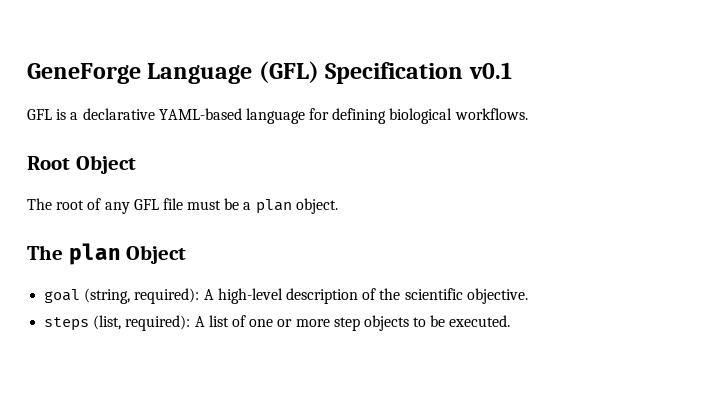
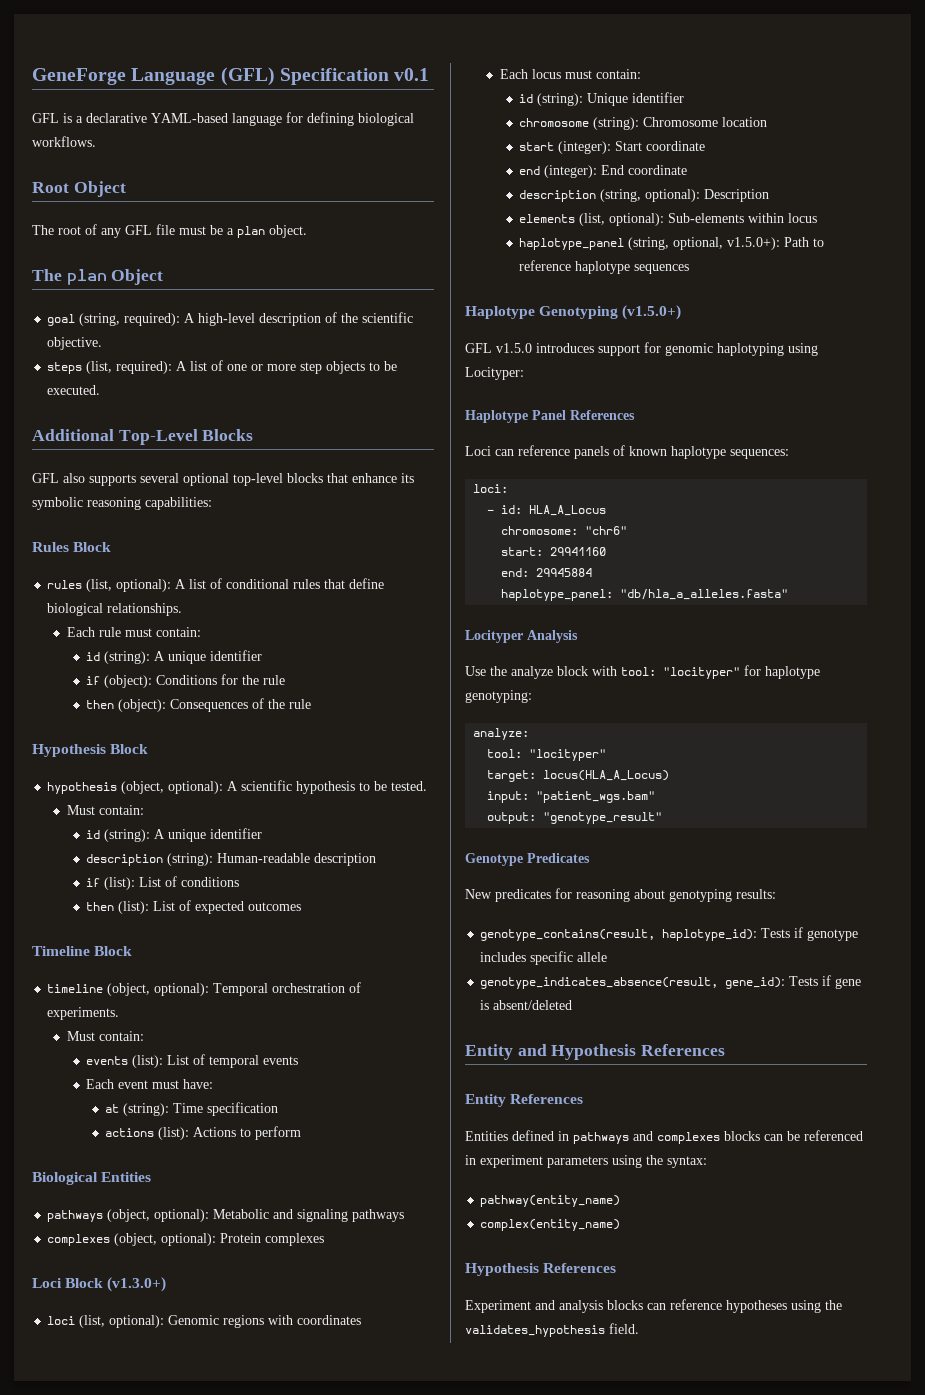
(511, 321) none -> [32,429,254,445] [32,473,414,486] [32,497,212,510] [32,542,112,552] [47,578,385,592] [47,603,183,616] [66,627,201,637] [86,650,263,664] [86,674,286,688] [86,698,312,712] [32,744,149,757] [47,780,428,794] [66,805,144,815] [86,828,263,842] [86,853,377,866] [86,876,240,890] [86,900,302,914] [32,946,133,956] [47,982,362,996] [47,1007,120,1020] [66,1031,144,1041] [86,1054,299,1068] [86,1079,214,1089] [105,1102,279,1116] [105,1126,302,1140] [32,1172,152,1185] [47,1209,405,1222] [47,1233,325,1246] [32,1277,167,1292] [47,1315,362,1328] [499,69,641,79] [519,92,685,106] [519,117,768,130] [519,141,706,154] [519,165,688,178] [519,189,770,202] [519,213,818,226] [519,237,825,250] [519,260,690,274] [465,305,682,320] [465,342,818,356] [465,367,524,380] [465,410,635,423] [465,445,789,459] [473,484,509,493] [487,505,607,516] [501,526,628,535] [501,547,607,556] [501,568,593,577] [501,589,789,601] [465,630,578,643] [465,665,820,679] [465,690,532,703] [473,728,530,740] [487,749,607,761] [487,770,670,782] [487,791,656,803] [487,812,663,824] [465,853,590,866] [465,888,776,902] [480,927,859,941] [480,951,608,965] [480,975,862,989] [480,1000,573,1010] [465,1044,726,1060] [465,1094,584,1107] [465,1130,863,1144] [465,1155,707,1168] [480,1195,621,1207] [480,1219,621,1231] [465,1263,617,1276] [465,1299,842,1313] [465,1323,639,1337] // Additional Top-Level Blocks // GFL also supports several optional top-level blocks that enhance its symbolic reasoning capabilities: // Rules Block // rules (list, optional): A list of conditional rules that define biological relationships. // Each rule must contain: // id (string): A unique identifier // if (object): Conditions for the rule // then (object): Consequences of the rule // Hypothesis Block // hypothesis (object, optional): A scientific hypothesis to be tested. // Must contain: // id (string): A unique identifier // description (string): Human-readable description // if (list): List of conditions // then (list): List of expected outcomes // Timeline Block // timeline (object, optional): Temporal orchestration of experiments. // Must contain: // events (list): List of temporal events // Each event must have: // at (string): Time specification // actions (list): Actions to perform // Biological Entities // pathways (object, optional): Metabolic and signaling pathways // complexes (object, optional): Protein complexes // Loci Block (v1.3.0+) // loci (list, optional): Genomic regions with coordinates // Each locus must contain: // id (string): Unique identifier // chromosome (string): Chromosome location // start (integer): Start coordinate // end (integer): End coordinate // description (string, optional): Description // elements (list, optional): Sub-elements within locus // haplotype_panel (string, optional, v1.5.0+): Path to reference haplotype sequences // Haplotype Genotyping (v1.5.0+) // GFL v1.5.0 introduces support for genomic haplotyping using Locityper: // Haplotype Panel References // Loci can reference panels of known haplotype sequences: // loci: // - id: HLA_A_Locus // chromosome: "chr6" // start: 29941160 // end: 29945884 // haplotype_panel: "db/hla_a_alleles.fasta" // Locityper Analysis // Use the analyze block with tool: "locityper" for haplotype genotyping: // analyze: // tool: "locityper" // target: locus(HLA_A_Locus) // input: "patient_wgs.bam" // output: "genotype_result" // Genotype Predicates // New predicates for reasoning about genotyping results: // genotype_contains(result, haplotype_id): Tests if genotype includes specific allele // genotype_indicates_absence(result, gene_id): Tests if gene is absent/deleted // Entity and Hypothesis References // Entity References // Entities defined in pathways and complexes blocks can be referenced in experiment parameters using the syntax: // pathway(entity_name) // complex(entity_name) // Hypothesis References // Experiment and analysis blocks can reference hypotheses using the validates_hypothesis field.

